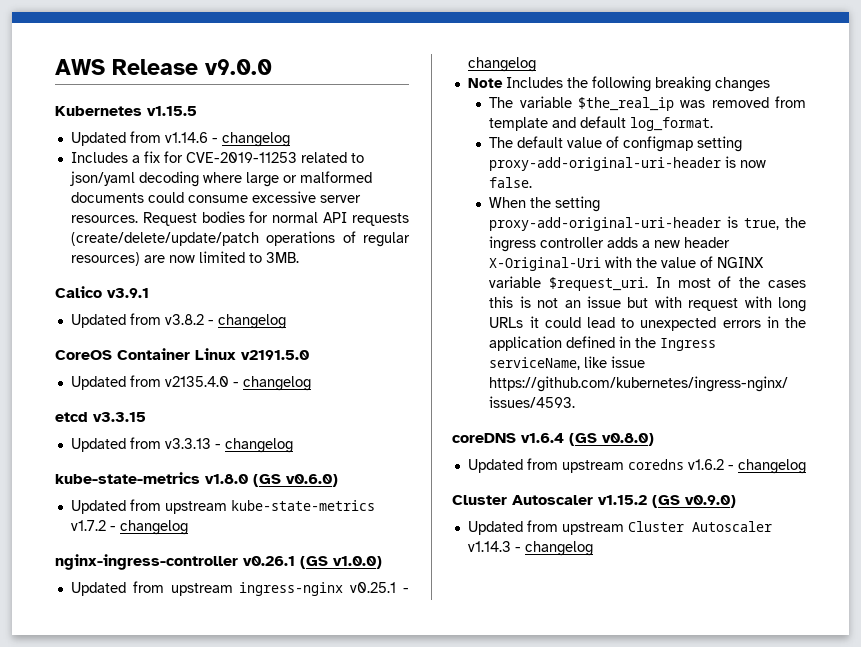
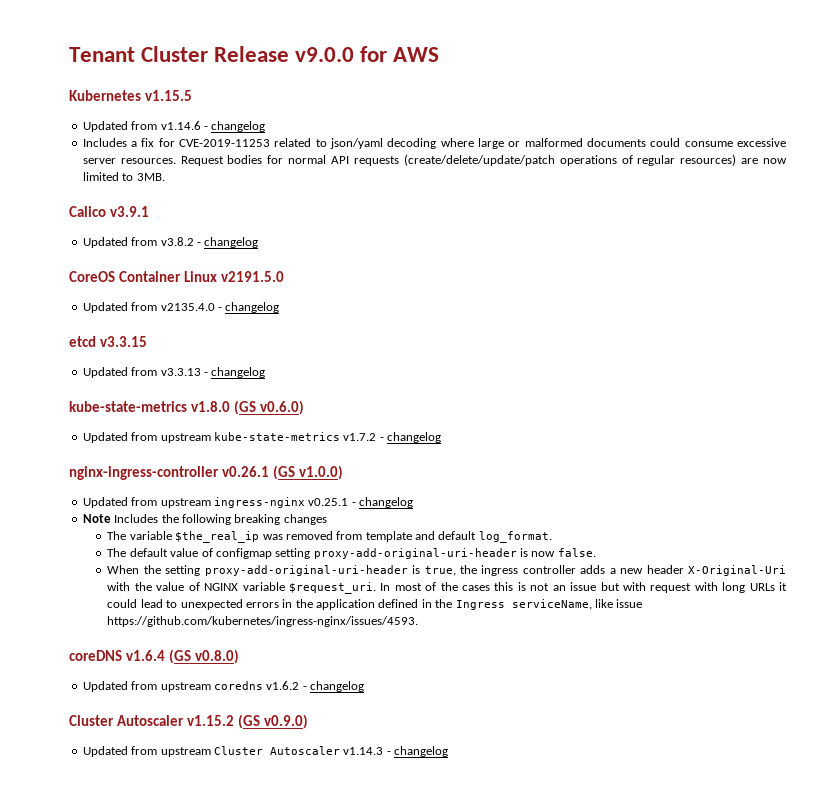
[55,59,105,75] AWS -> [69,46,209,62] Tenant Cluster
(272, 67) none -> [360,46,440,62] for AWS

